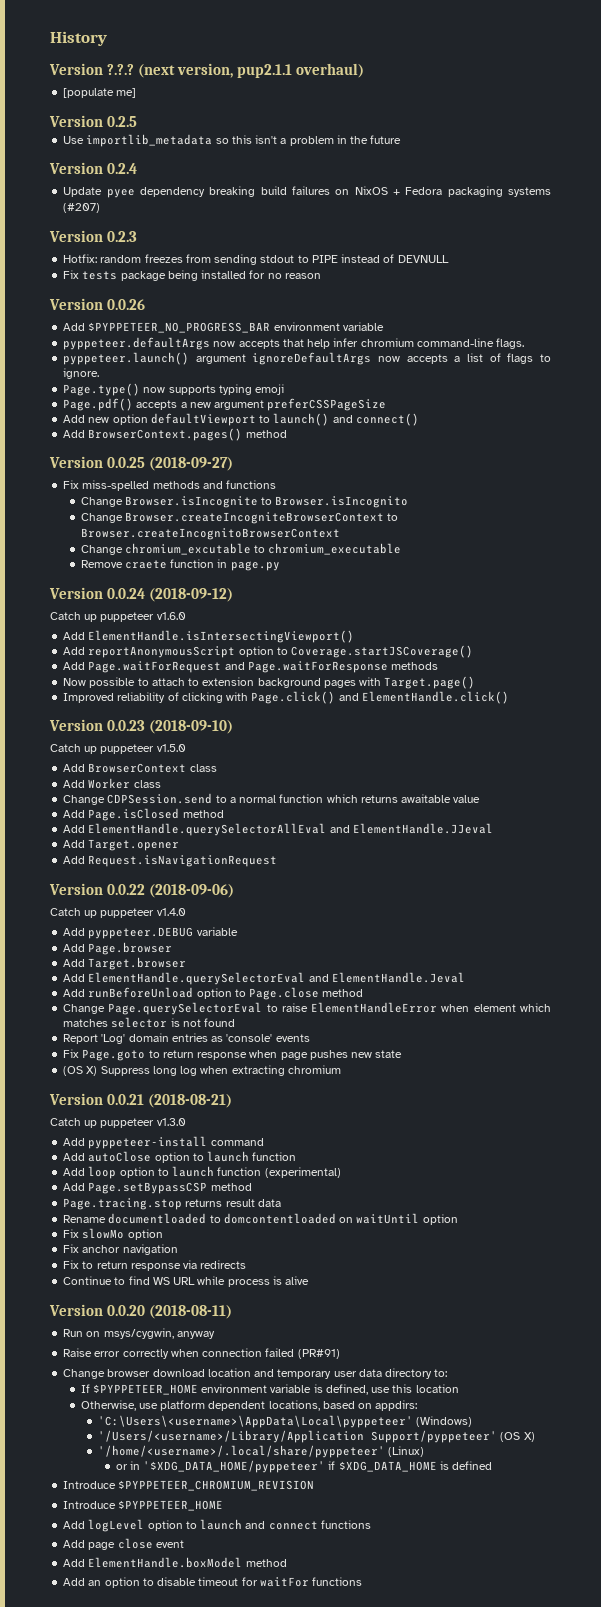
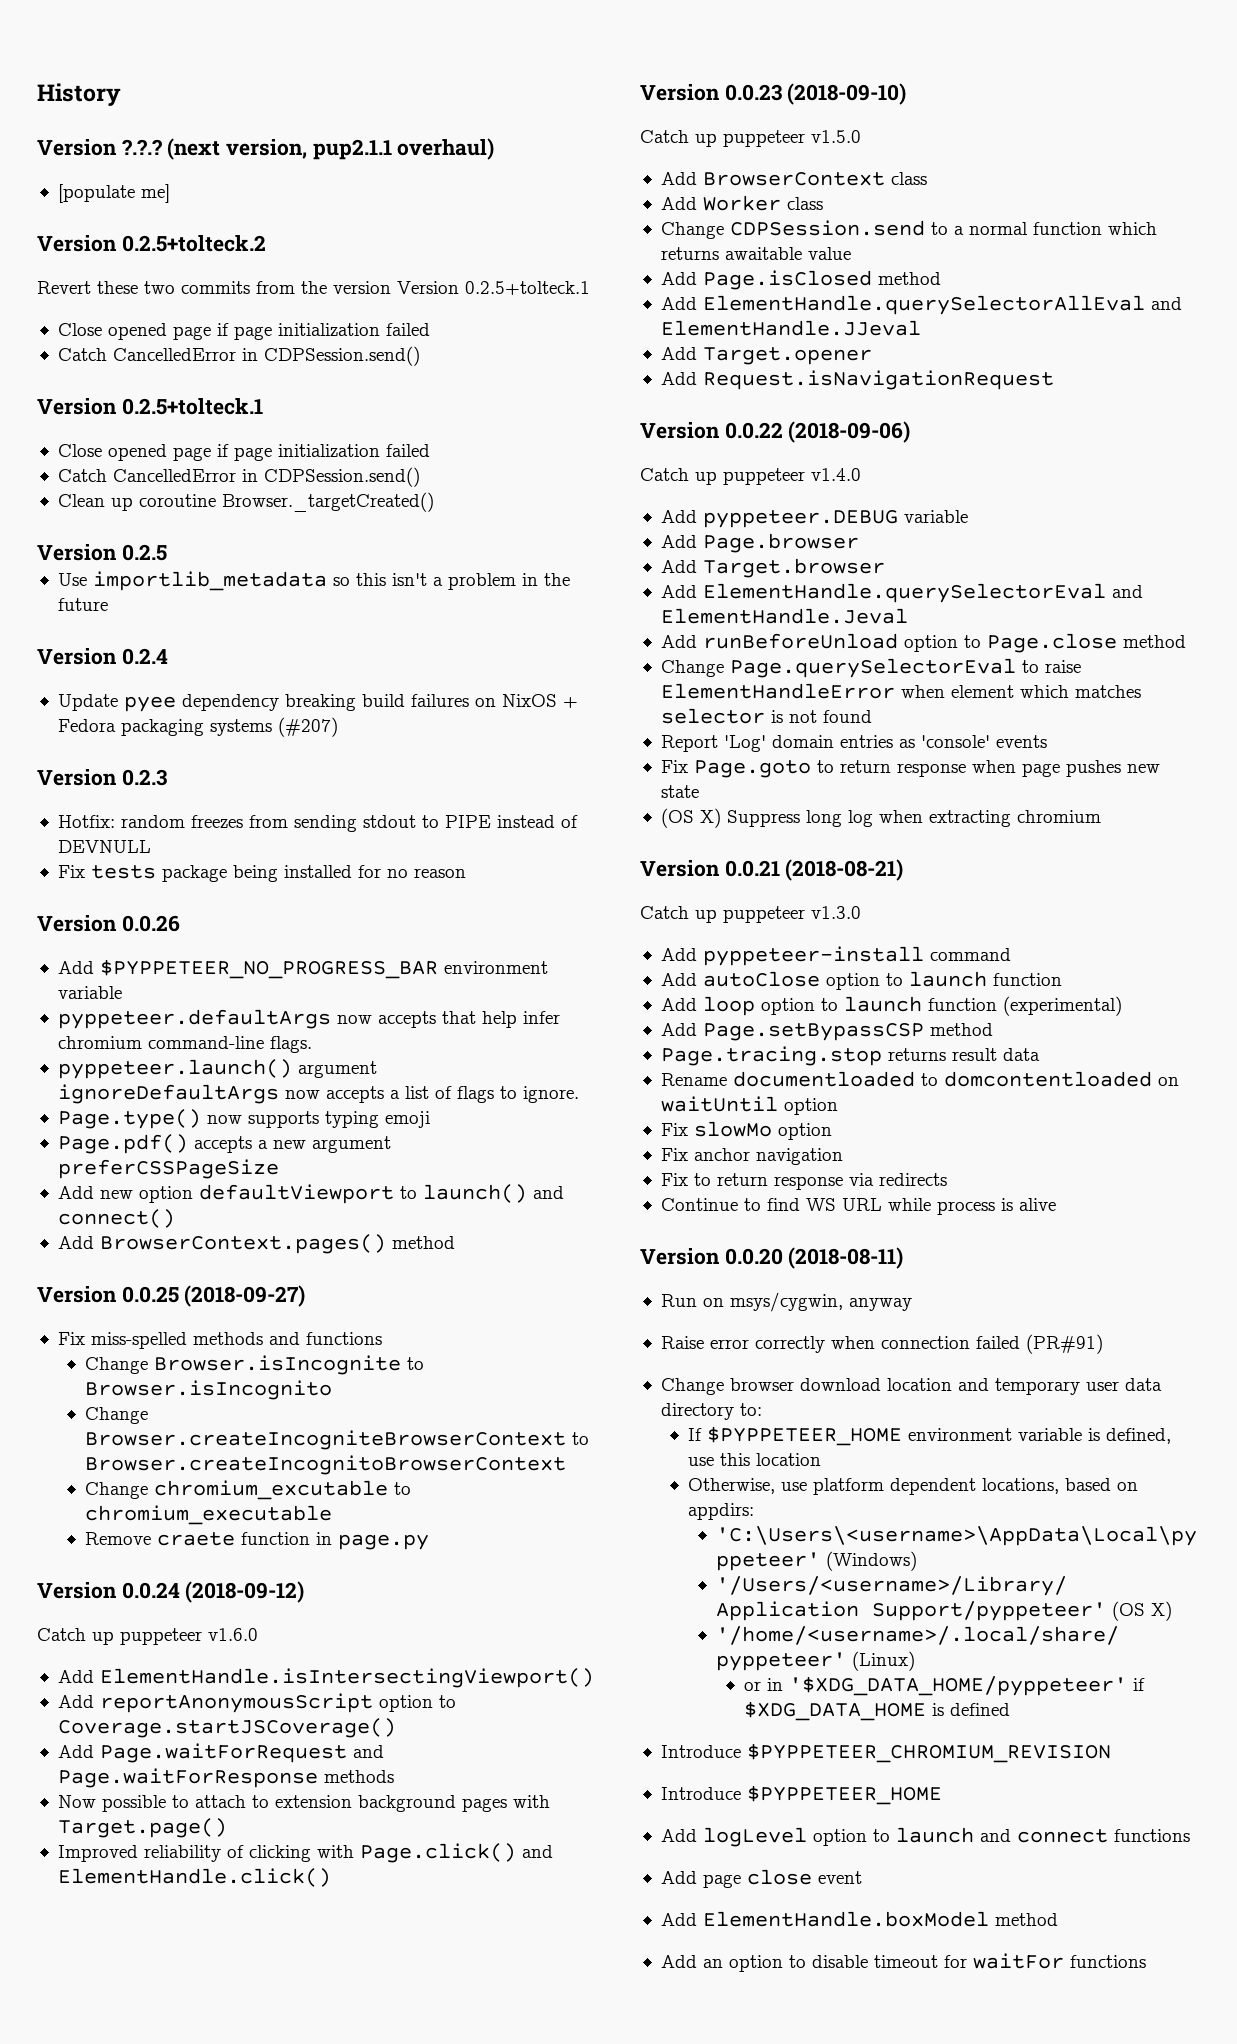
(137, 93) none -> [37,235,266,252] [37,281,590,295] [57,323,430,340] [57,346,420,366] [37,398,263,415] [57,444,430,461] [57,467,420,487] [57,492,434,512] // Version 0.2.5+tolteck.2 // Revert these two commits from the version Version 0.2.5+tolteck.1 // Close opened page if page initialization failed // Catch CancelledError in CDPSession.send() // Version 0.2.5+tolteck.1 // Close opened page if page initialization failed // Catch CancelledError in CDPSession.send() // Clean up coroutine Browser._targetCreated()

